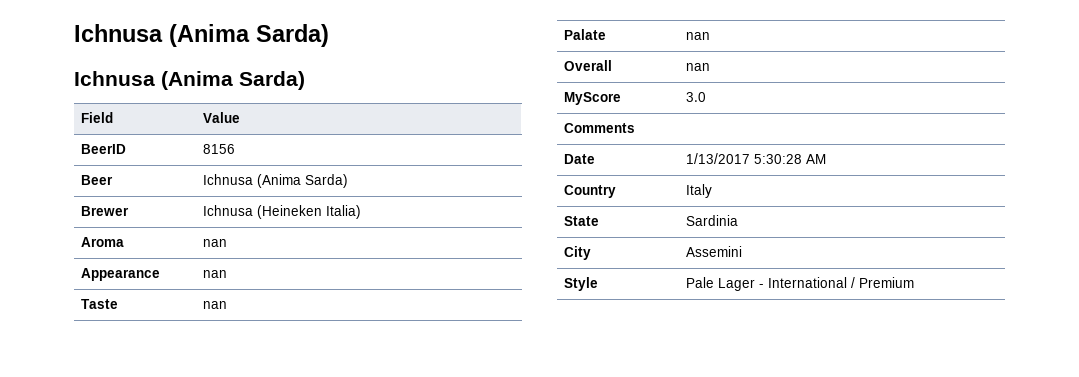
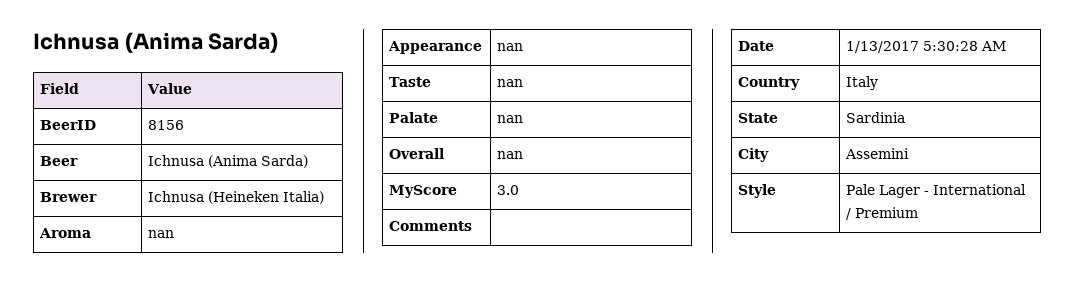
[74,24,329,47] [74,71,305,90] Ichnusa (Anima Sarda) // Ichnusa (Anima Sarda) -> [33,32,279,53] Ichnusa (Anima Sarda)

